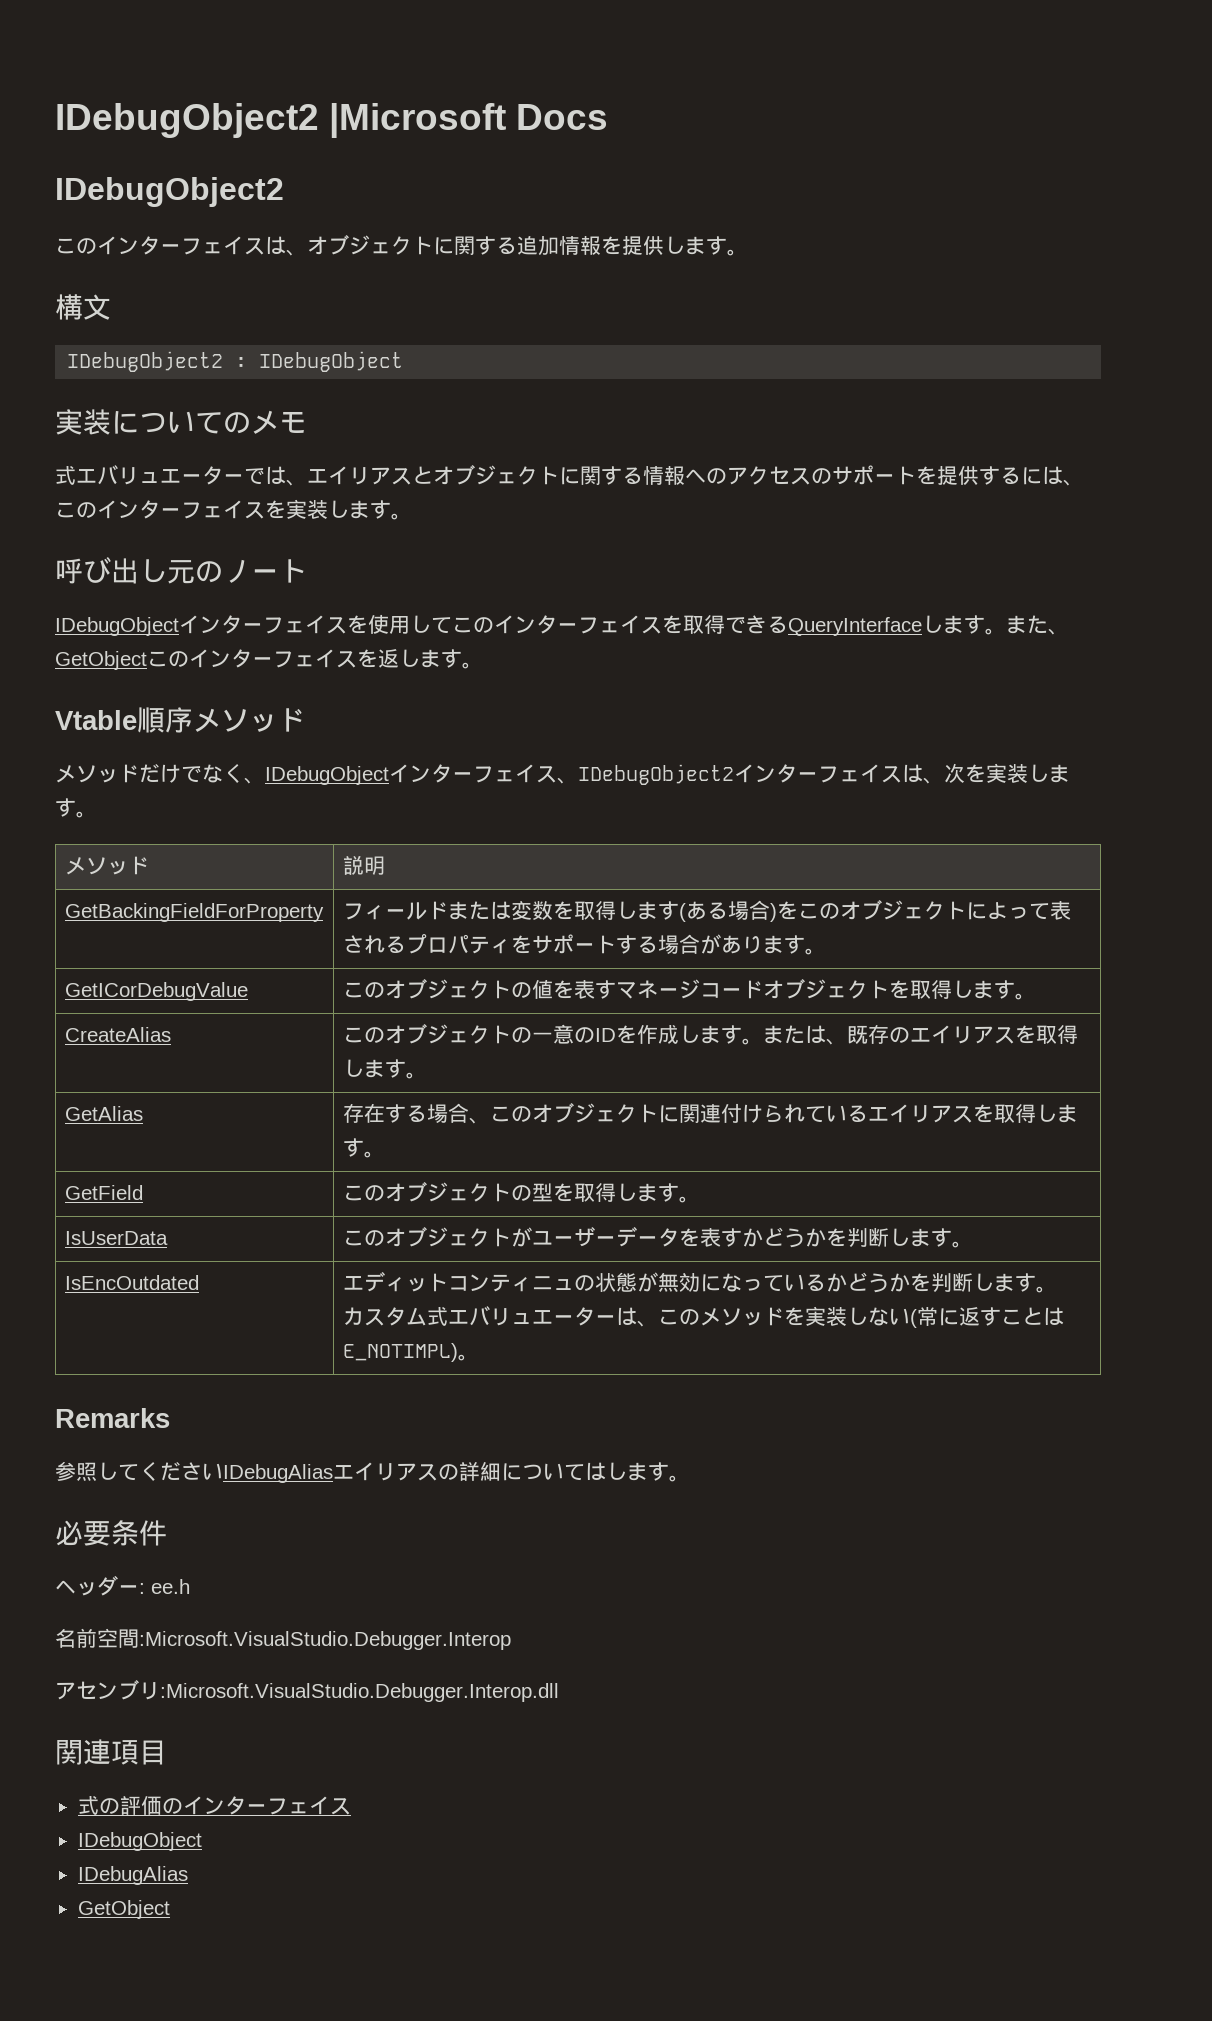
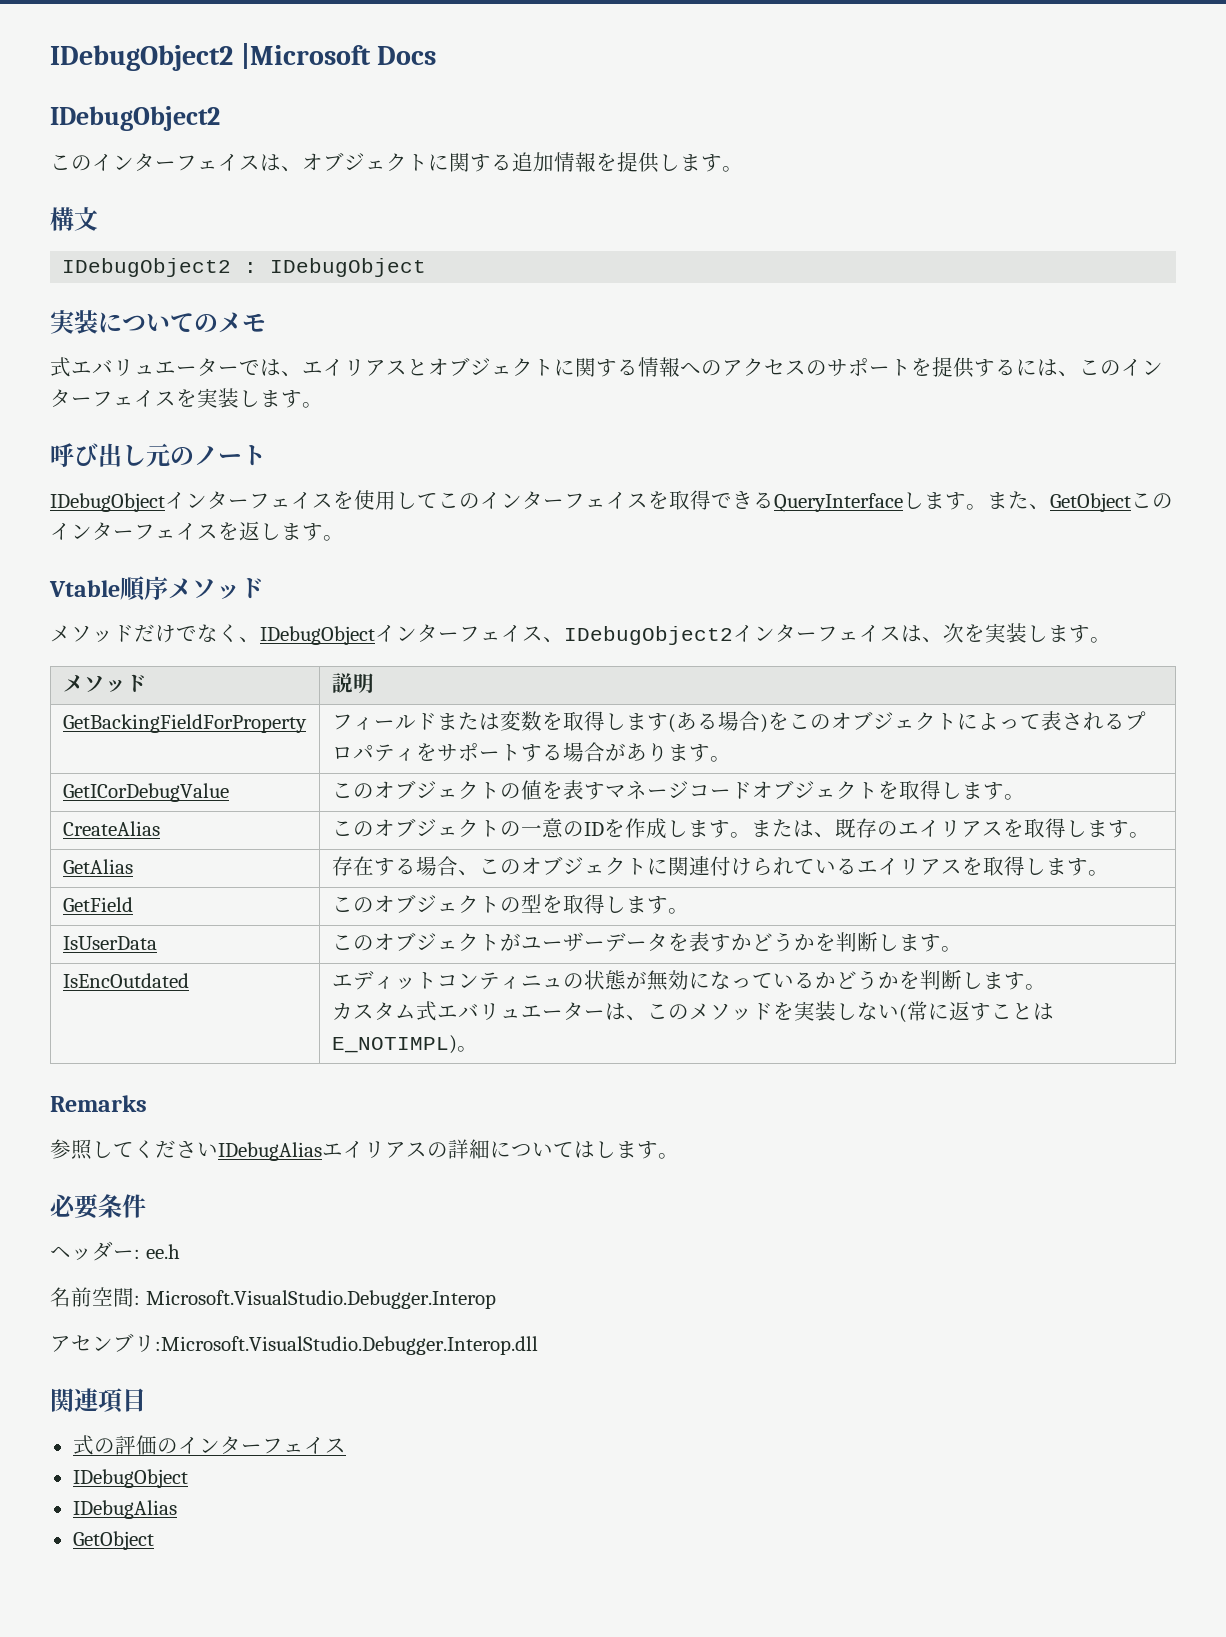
[139,1631,511,1650] :Microsoft.VisualStudio.Debugger.Interop -> [134,1290,496,1309] : Microsoft.VisualStudio.Debugger.Interop

